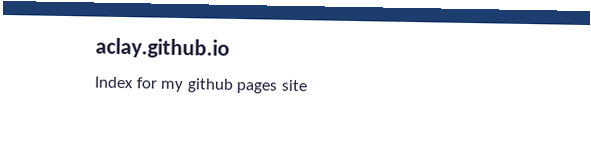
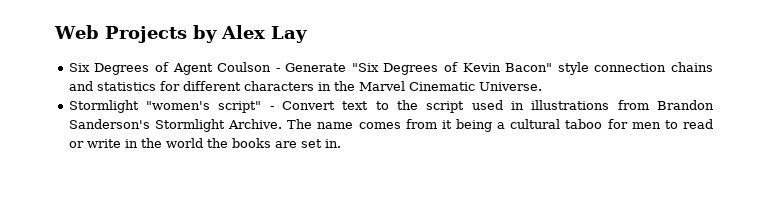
[95,37,230,59] [94,76,308,94] aclay.github.io // Index for my github pages site -> [54,25,307,43] [68,62,713,75] [68,81,542,91] [68,100,715,113] [68,119,713,132] [68,138,341,148] Web Projects by Alex Lay // Six Degrees of Agent Coulson - Generate "Six Degrees of Kevin Bacon" style connection chains and statistics for different characters in the Marvel Cinematic Universe. // Stormlight "women's script" - Convert text to the script used in illustrations from Brandon Sanderson's Stormlight Archive. The name comes from it being a cultural taboo for men to read or write in the world the books are set in.

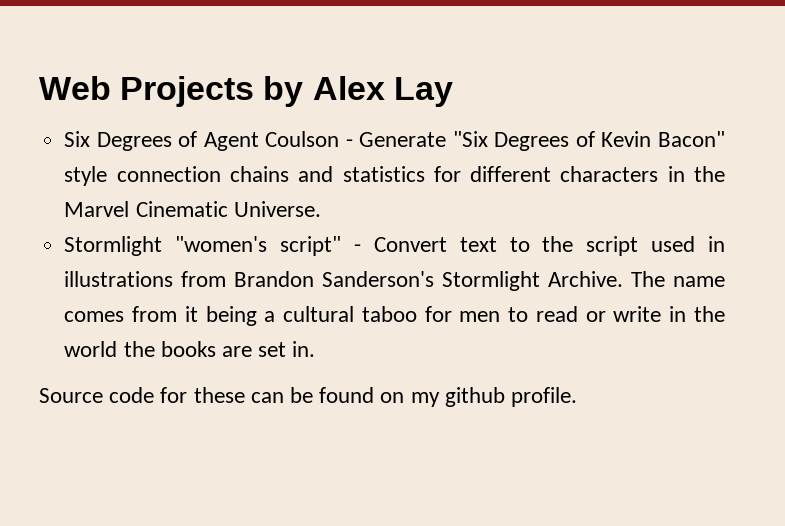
(341, 143) none -> [39,387,578,407] // Source code for these can be found on my github profile.

